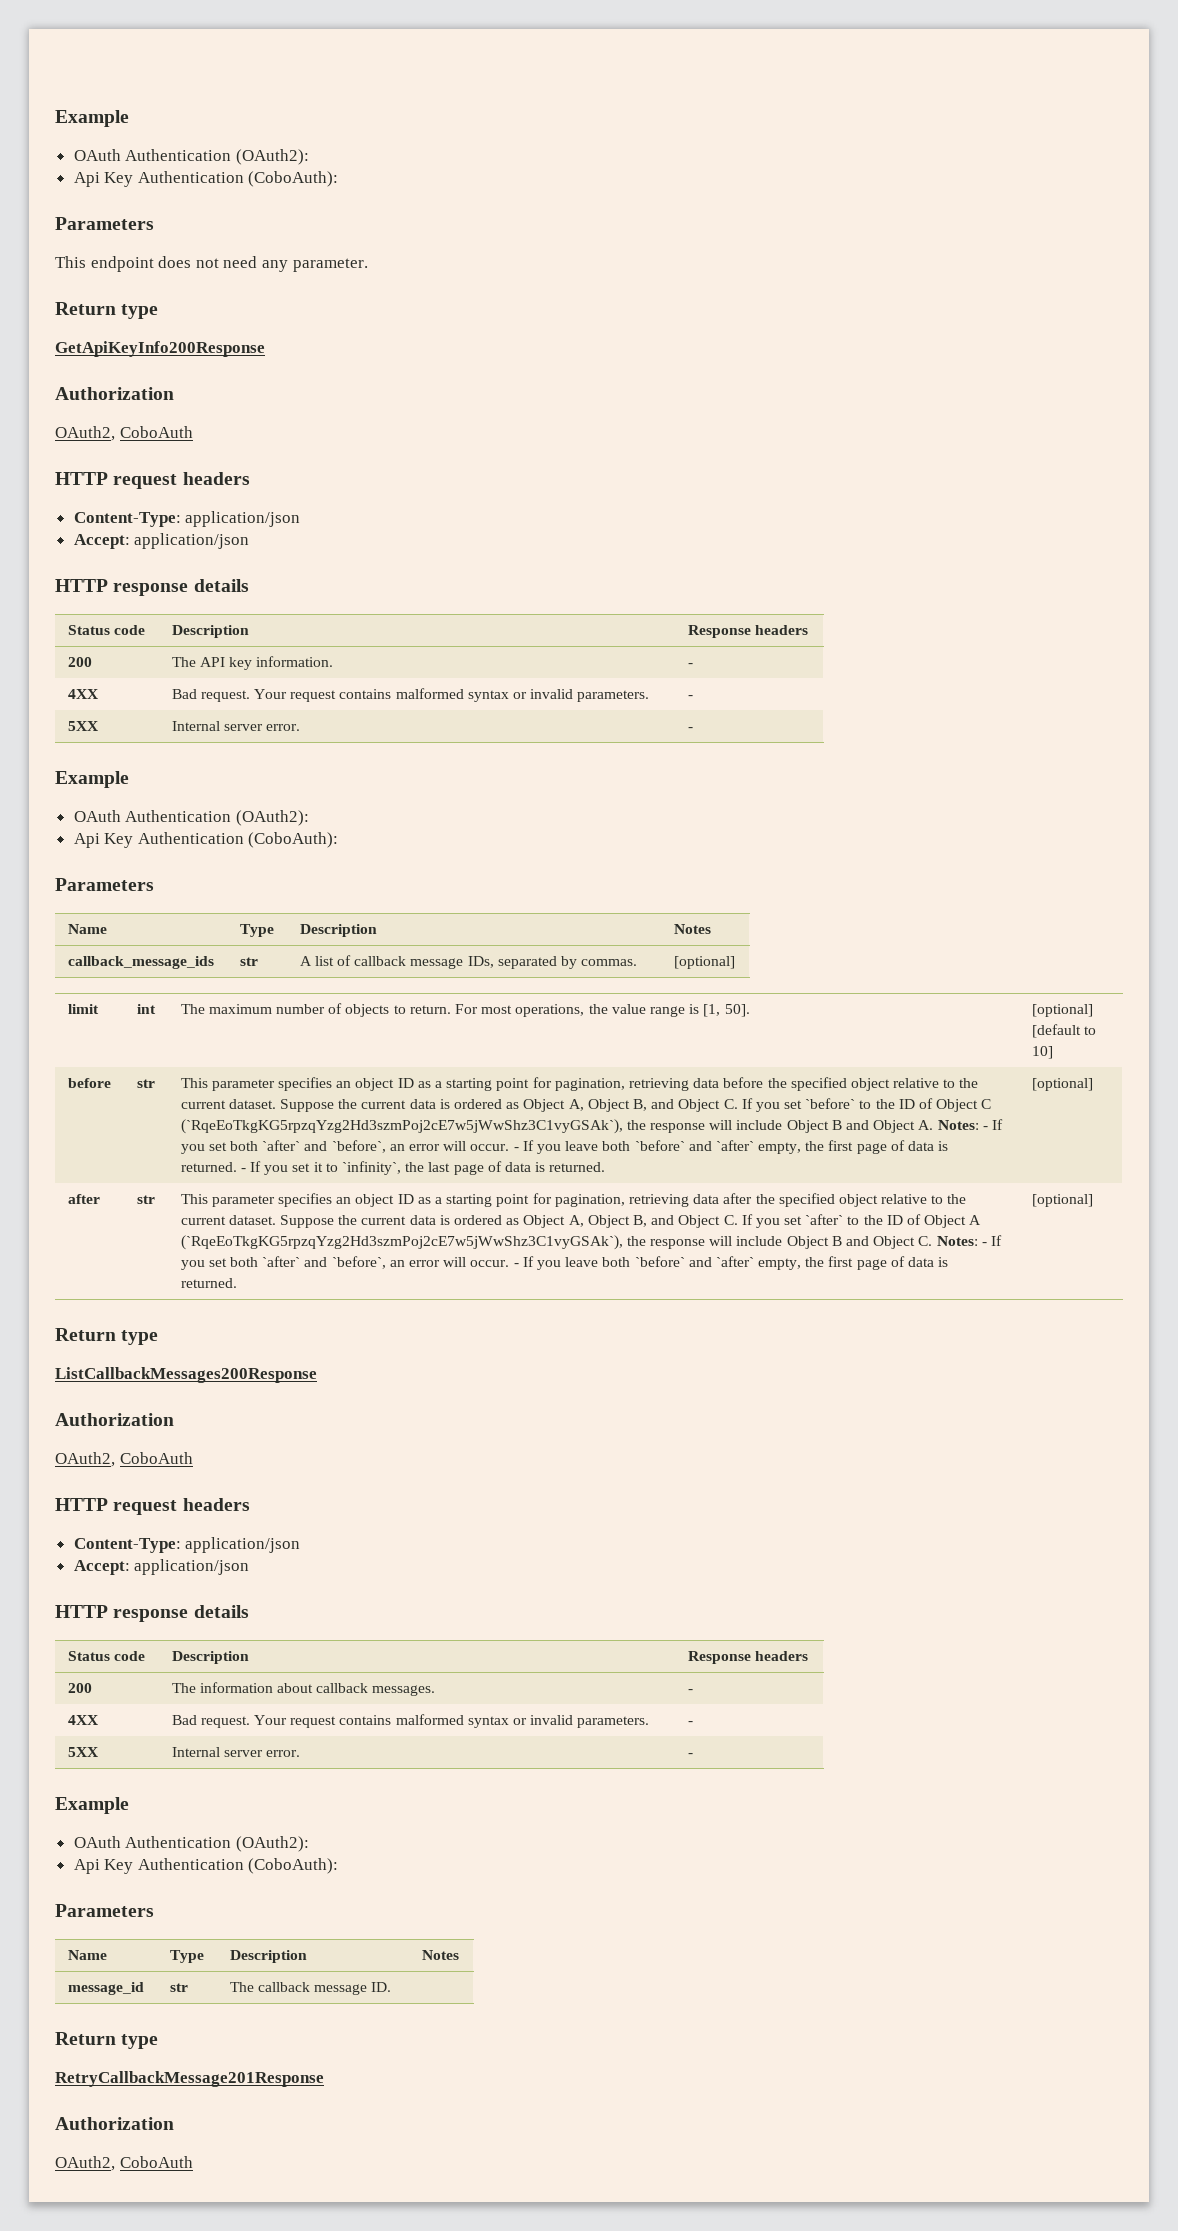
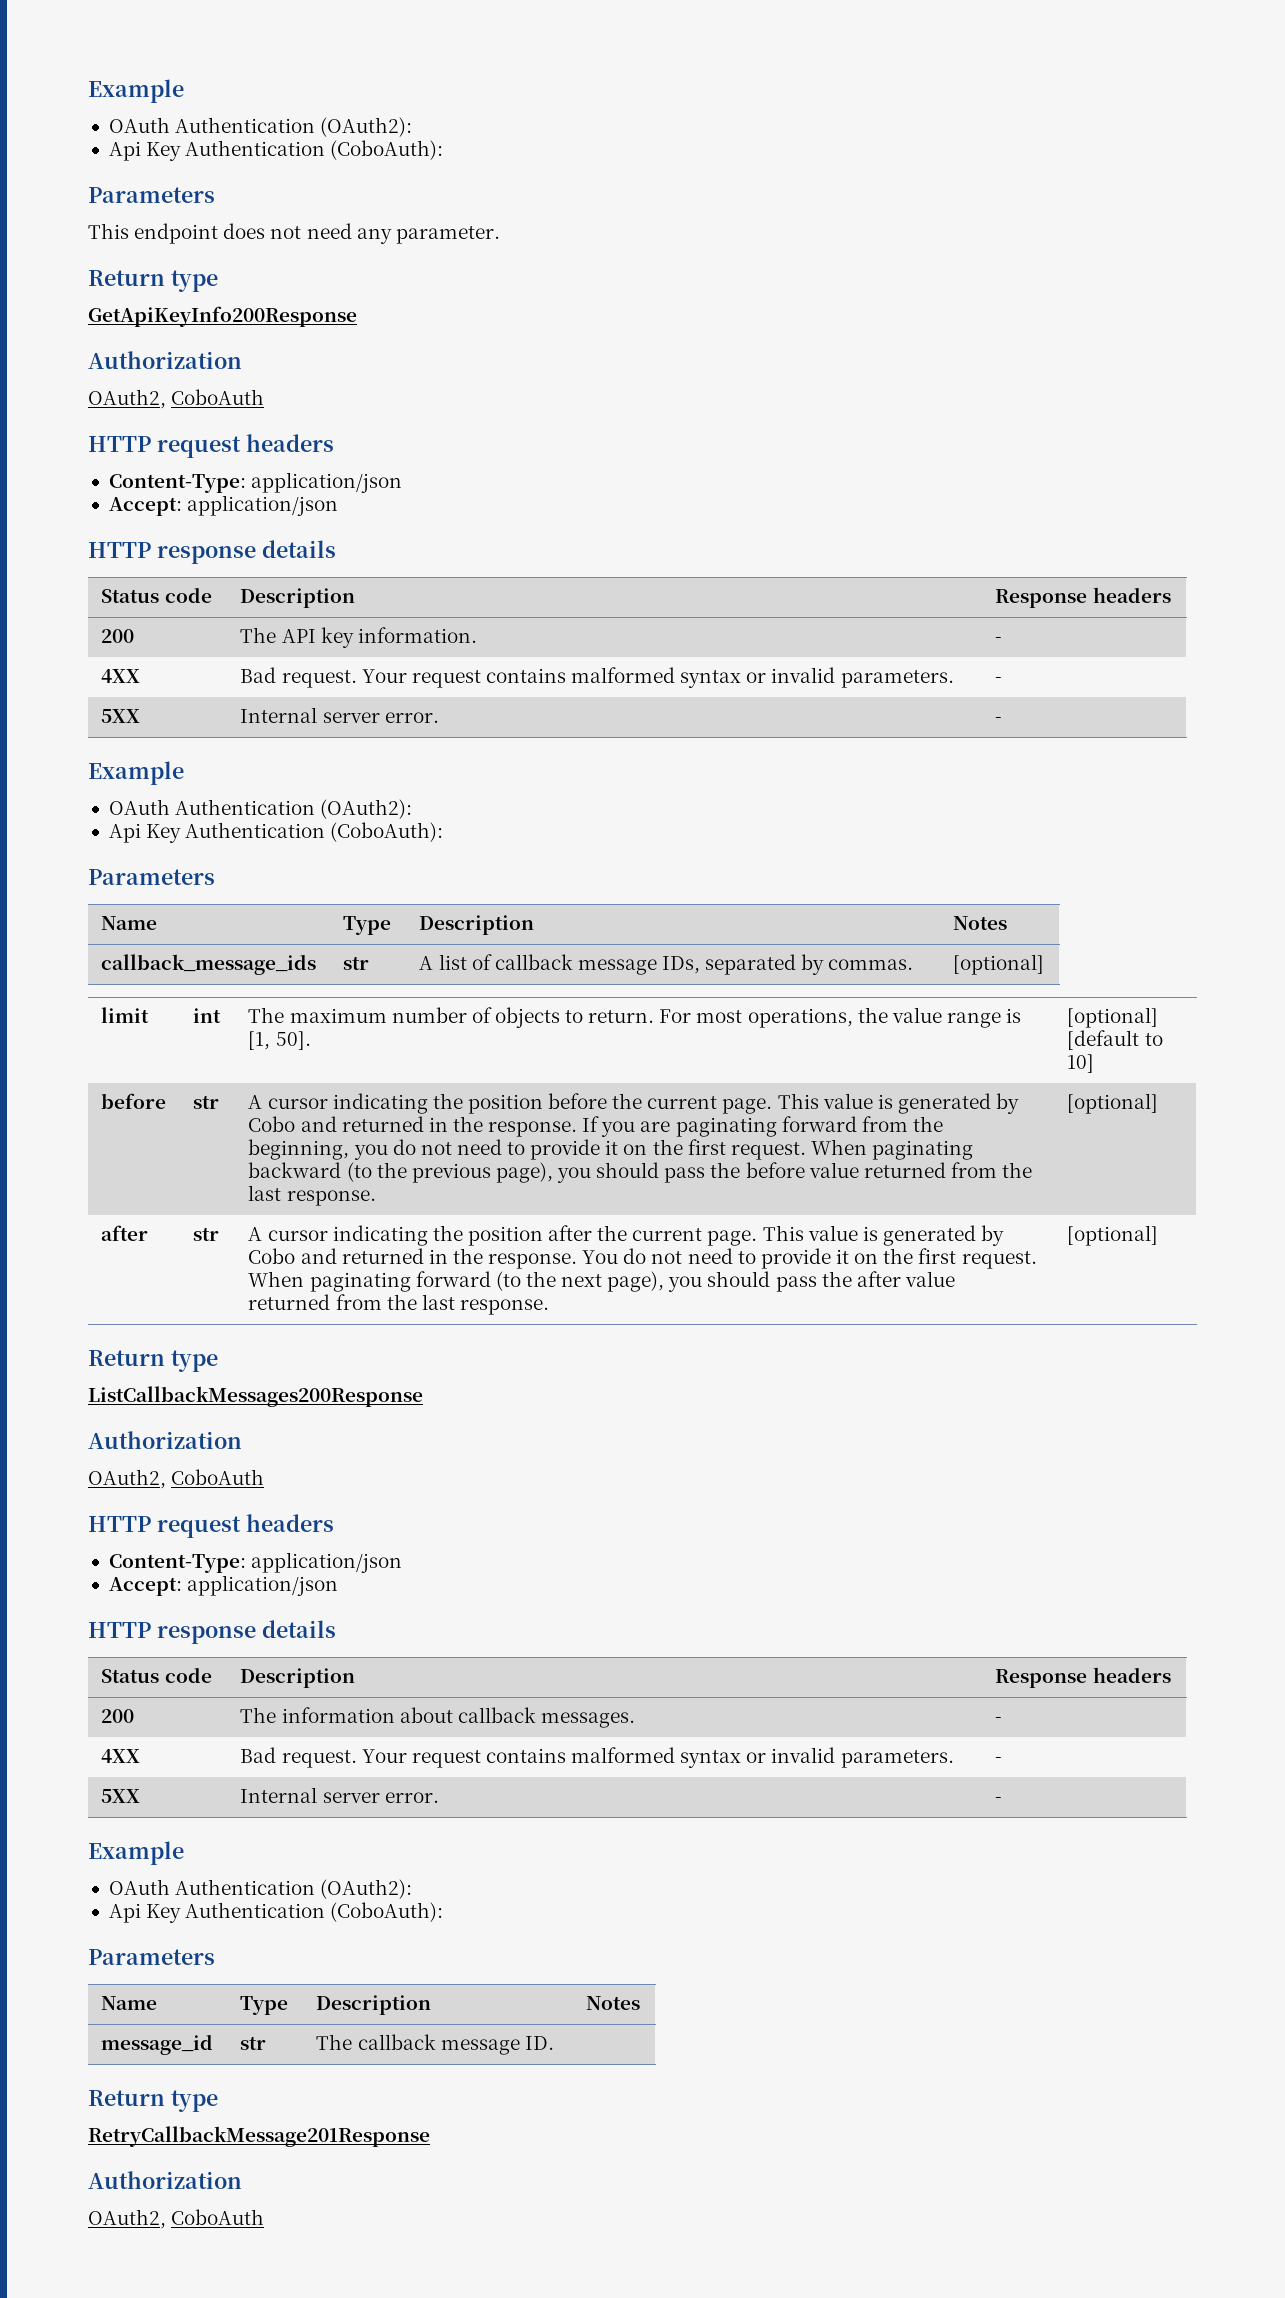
[180,1077,979,1091] [180,1098,992,1112] [180,1119,1003,1134] [180,1140,949,1154] [180,1161,606,1175] [1031,1078,1093,1091] [67,1194,100,1204] [136,1195,155,1204] [180,1193,967,1207] [180,1214,982,1228] [180,1235,1002,1250] [180,1256,949,1270] [180,1278,237,1288] This parameter specifies an object ID as a starting point for pagination, retrieving data before the specified object relative to the current dataset. Suppose the current data is ordered as Object A, Object B, and Object C. If you set `before` to the ID of Object C (`RqeEoTkgKG5rpzqYzg2Hd3szmPoj2cE7w5jWwShz3C1vyGSAk`), the response will include Object B and Object A. Notes: - If you set both `after` and `before`, an error will occur. - If you leave both `before` and `after` empty, the first page of data is returned. - If you set it to `infinity`, the last page of data is returned. | [optional] // after | str | This parameter specifies an object ID as a starting point for pagination, retrieving data after the specified object relative to the current dataset. Suppose the current data is ordered as Object A, Object B, and Object C. If you set `after` to the ID of Object A (`RqeEoTkgKG5rpzqYzg2Hd3szmPoj2cE7w5jWwShz3C1vyGSAk`), the response will include Object B and Object C. Notes: - If you set both `after` and `before`, an error will occur. - If you leave both `before` and `after` empty, the first page of data is returned. -> [248,1093,1020,1114] [248,1116,943,1137] [248,1139,974,1160] [248,1162,1033,1183] [248,1185,376,1206] [1067,1093,1159,1114] [101,1225,149,1241] [193,1227,220,1241] [248,1225,1005,1246] [248,1248,1037,1269] [248,1271,955,1292] [248,1294,549,1315] A cursor indicating the position before the current page. This value is generated by Cobo and returned in the response. If you are paginating forward from the beginning, you do not need to provide it on the first request. When paginating backward (to the previous page), you should pass the before value returned from the last response. | [optional] // after | str | A cursor indicating the position after the current page. This value is generated by Cobo and returned in the response. You do not need to provide it on the first request. When paginating forward (to the next page), you should pass the after value returned from the last response.

